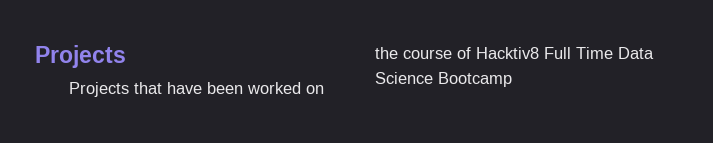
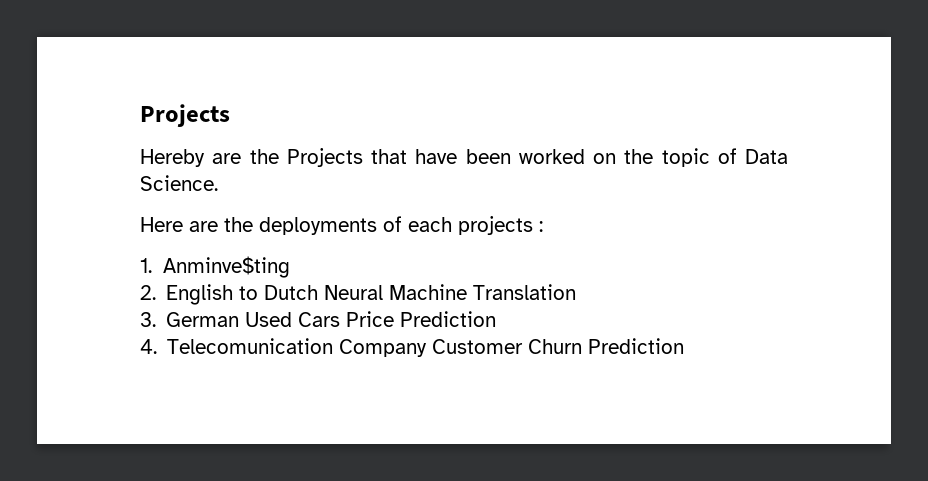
(126, 56) none -> [140,149,279,167] Hereby are the
[403,47,654,59] [375,72,512,87] course of Hacktiv8 Full Time Data Science Bootcamp -> [661,148,788,167] [140,175,218,191] [140,216,543,235] [140,256,291,278] [140,284,577,305] [140,311,497,327] [140,338,685,357] topic of Data Science. // Here are the deployments of each projects : // 1. Anminve$ting // 2. English to Dutch Neural Machine Translation // 3. German Used Cars Price Prediction // 4. Telecomunication Company Customer Churn Prediction

